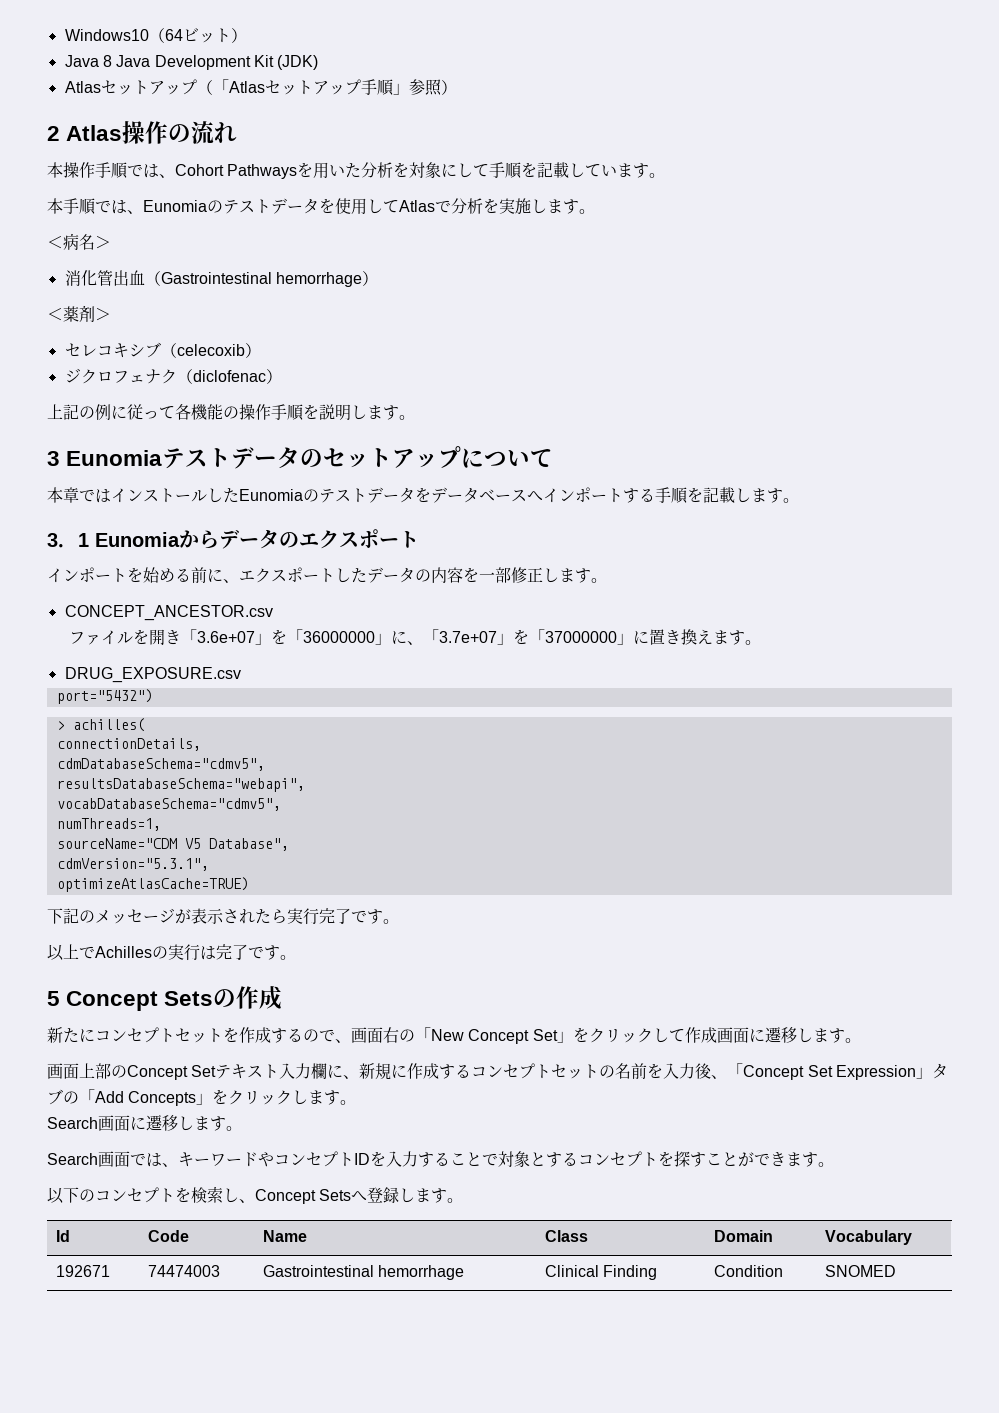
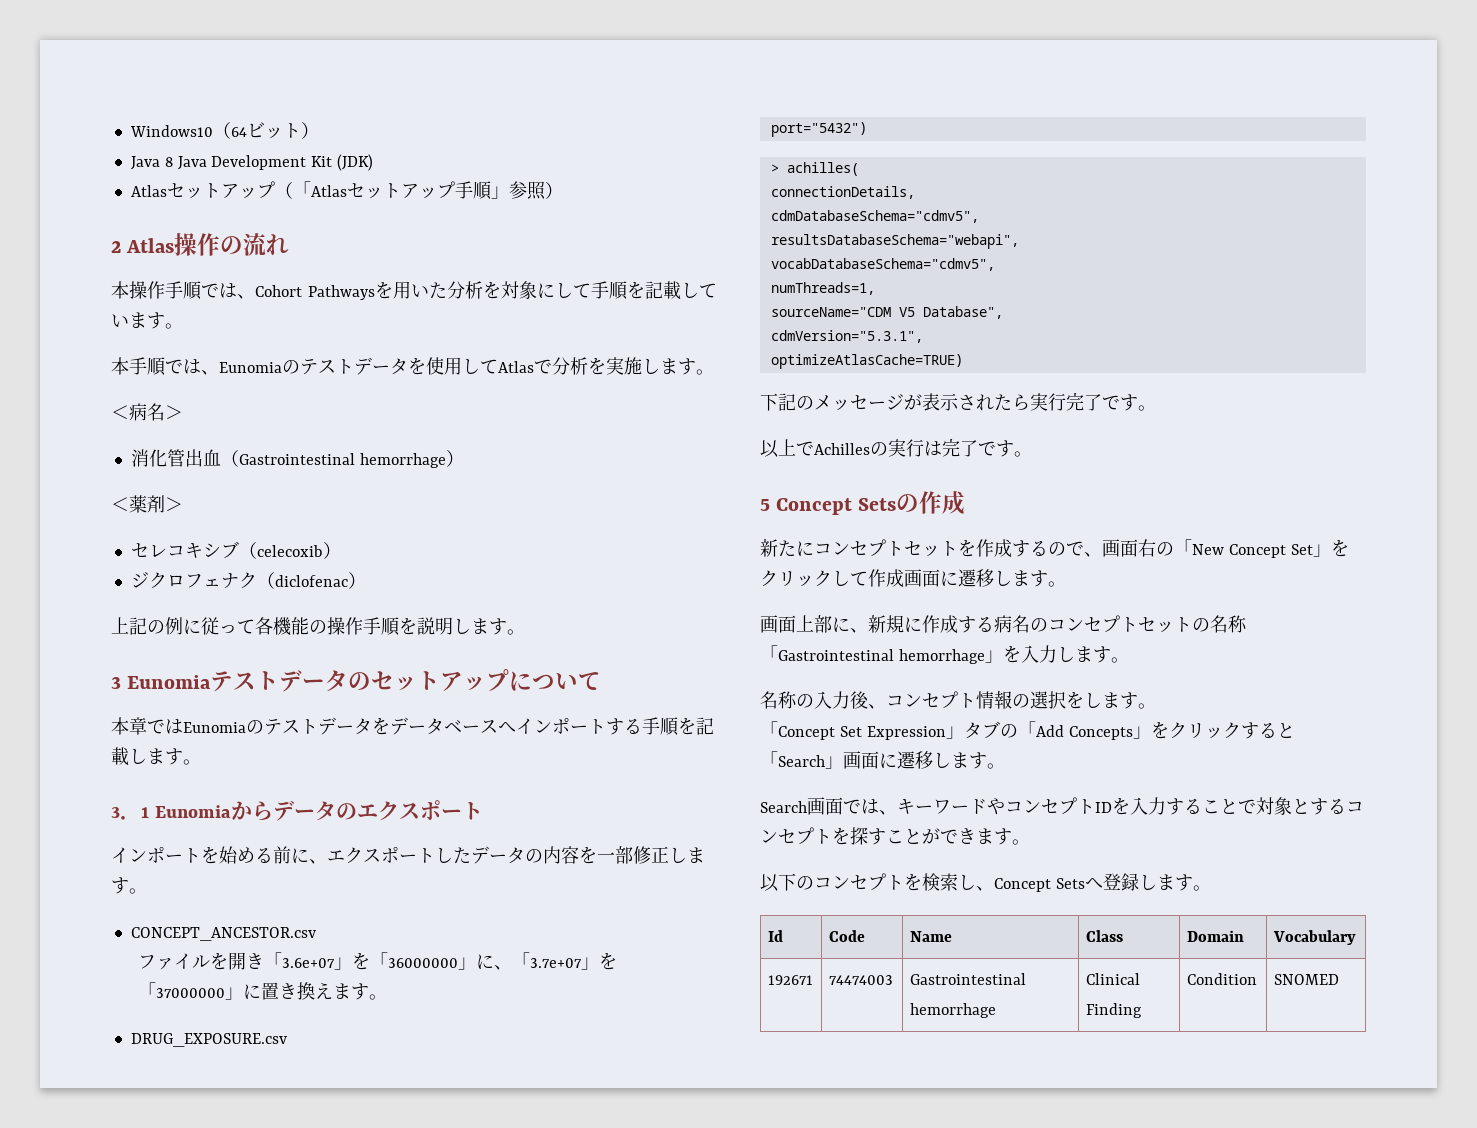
[111,488,239,503] インストールした -> (183, 726) none
[111,1063,328,1080] のConcept Setテキスト入力欄 -> (832, 624) none
(472, 1071) none -> [994,615,1048,633] 病名の
[631,1063,728,1079] 前を入力後、 -> [1228,615,1247,633] [760,645,1129,664] [760,690,1156,709] 称「Gastrointestinal hemorrhage」を入力します。 // 名称の入力後、コンセプト情報の選択をします。 //
[292,1090,357,1105] [47,1117,98,1129] します。 // Search -> [1240,722,1295,739] [760,751,843,769] すると「Search」

